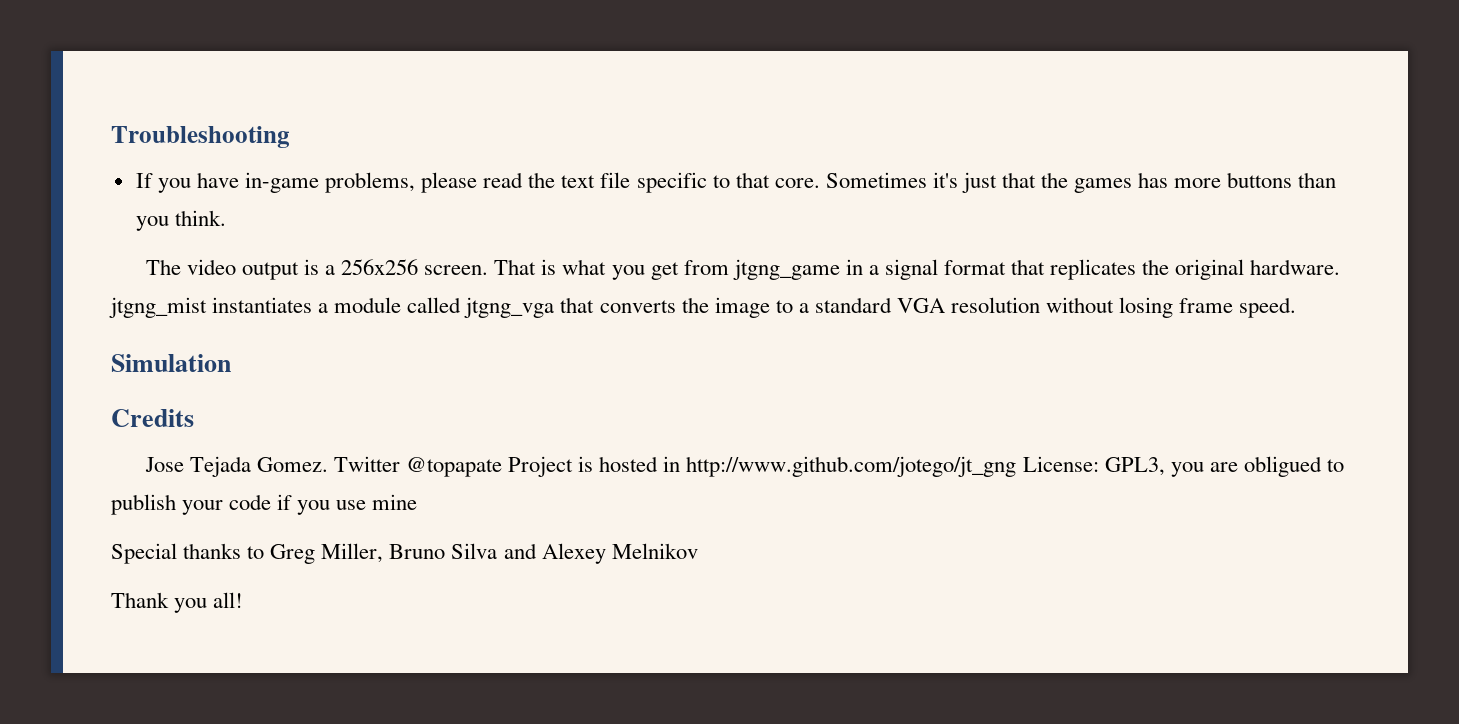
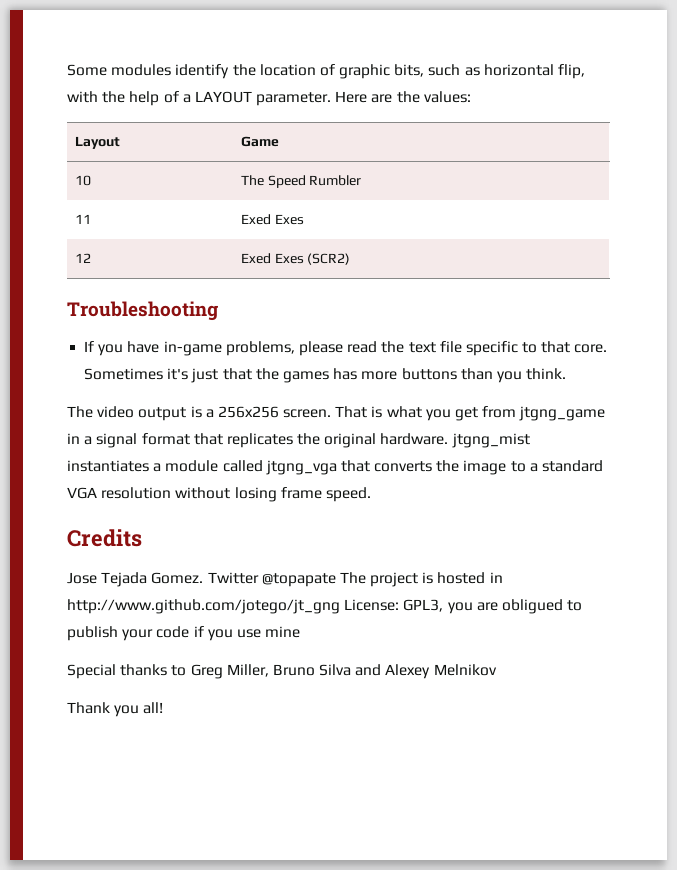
(111, 137) none -> [67,64,586,79] [67,91,471,106] [74,136,120,149] [240,136,279,147] [74,175,91,186] [240,175,362,188] [74,214,91,224] [240,214,304,225] [74,253,91,263] [240,253,351,265] Some modules identify the location of graphic bits, such as horizontal flip, with the help of a LAYOUT parameter. Here are the values: // Layout | Game // 10 | The Speed Rumbler // 11 | Exed Exes // 12 | Exed Exes (SCR2) //
[111,354,231,372] // Simulation -> (371, 494) none
[508,456,574,477] Project -> [339,572,419,587] The project

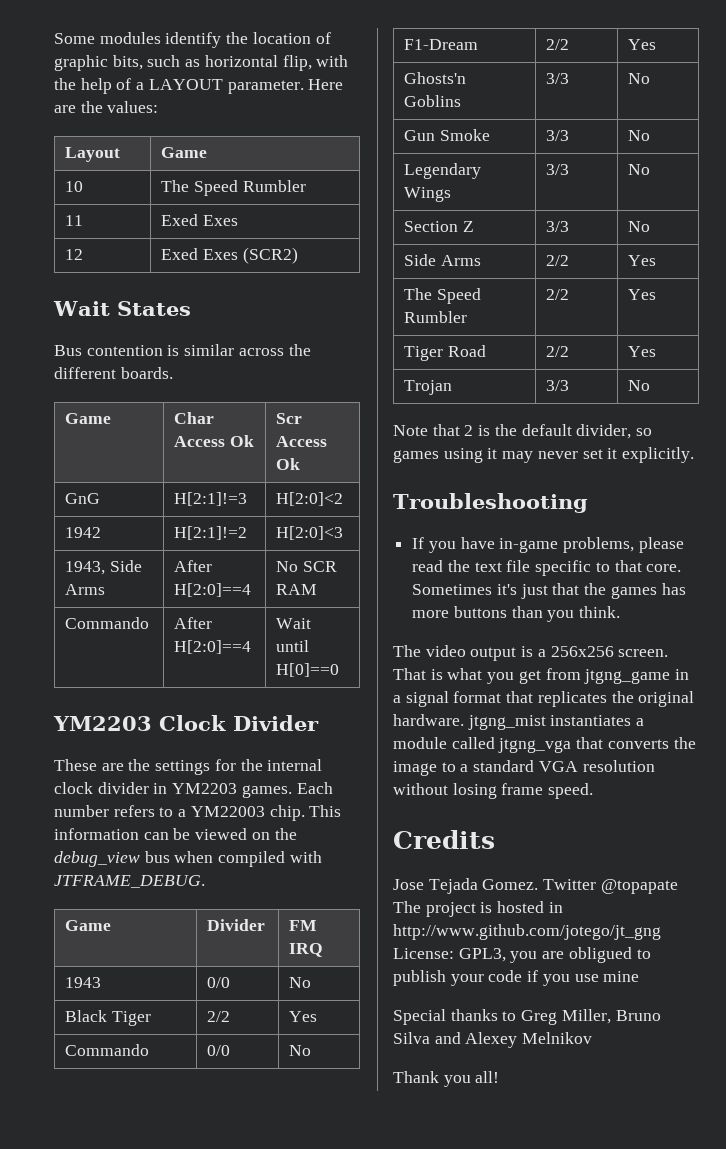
(351, 259) none -> [53,301,191,316] [54,344,311,356] [54,367,173,379] [65,413,112,424] [174,412,215,424] [174,435,255,447] [276,413,303,424] [276,436,328,447] [276,458,301,470] [65,493,101,504] [174,492,248,506] [276,492,344,506] [65,527,102,538] [174,526,248,540] [276,526,344,540] [65,560,143,575] [65,584,106,595] [174,560,213,572] [174,583,252,597] [276,561,338,572] [276,584,318,595] [65,617,150,629] [174,617,213,629] [174,640,252,654] [276,618,312,629] [276,640,310,652] [276,663,340,677] [53,715,319,731] [54,759,323,775] [54,782,333,798] [54,805,342,821] [54,828,297,840] [54,851,322,867] [54,875,205,888] [65,920,112,931] [207,919,266,931] [289,920,318,931] [289,943,324,957] [65,977,102,988] [207,977,231,988] [289,977,312,988] [65,1010,152,1026] [207,1011,231,1022] [289,1011,318,1022] [65,1044,150,1056] [207,1045,231,1056] [289,1045,312,1056] [404,39,479,50] [546,39,570,50] [628,39,657,50] [404,72,467,84] [404,95,462,107] [546,73,570,84] [628,73,651,84] [404,129,491,141] [546,130,570,141] [628,130,651,141] [404,163,482,179] [404,187,452,202] [546,164,570,175] [628,164,651,175] [404,221,475,232] [546,221,570,232] [628,221,651,232] [404,254,482,266] [546,255,570,266] [628,255,657,266] [404,288,482,304] [404,311,468,323] [546,289,570,300] [628,289,657,300] [404,345,487,361] [546,346,570,357] [628,346,657,357] [404,380,453,395] [546,380,570,391] [628,380,651,391] [393,424,653,439] [393,447,695,463] // Wait States // Bus contention is similar across the different boards. // Game | Char Access Ok | Scr Access Ok // GnG | H[2:1]!=3 | H[2:0]<2 // 1942 | H[2:1]!=2 | H[2:0]<3 // 1943, Side Arms | After H[2:0]==4 | No SCR RAM // Commando | After H[2:0]==4 | Wait until H[0]==0 // YM2203 Clock Divider // These are the settings for the internal clock divider in YM2203 games. Each number refers to a YM22003 chip. This information can be viewed on the debug_view bus when compiled with JTFRAME_DEBUG. // Game | Divider | FM IRQ // 1943 | 0/0 | No // Black Tiger | 2/2 | Yes // Commando | 0/0 | No // F1-Dream | 2/2 | Yes // Ghosts'n Goblins | 3/3 | No // Gun Smoke | 3/3 | No // Legendary Wings | 3/3 | No // Section Z | 3/3 | No // Side Arms | 2/2 | Yes // The Speed Rumbler | 2/2 | Yes // Tiger Road | 2/2 | Yes // Trojan | 3/3 | No // Note that 2 is the default divider, so games using it may never set it explicitly.

